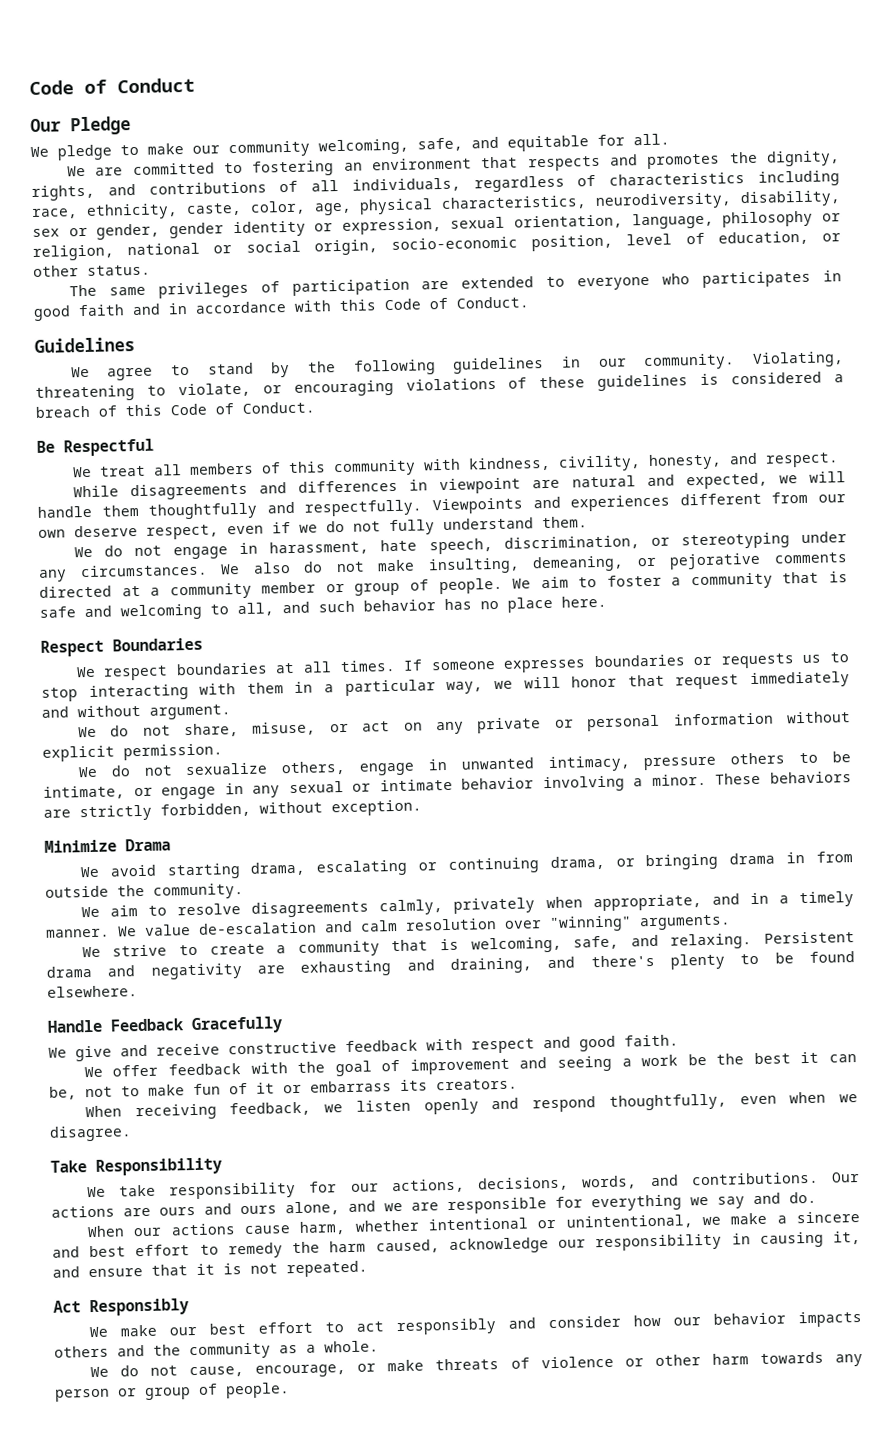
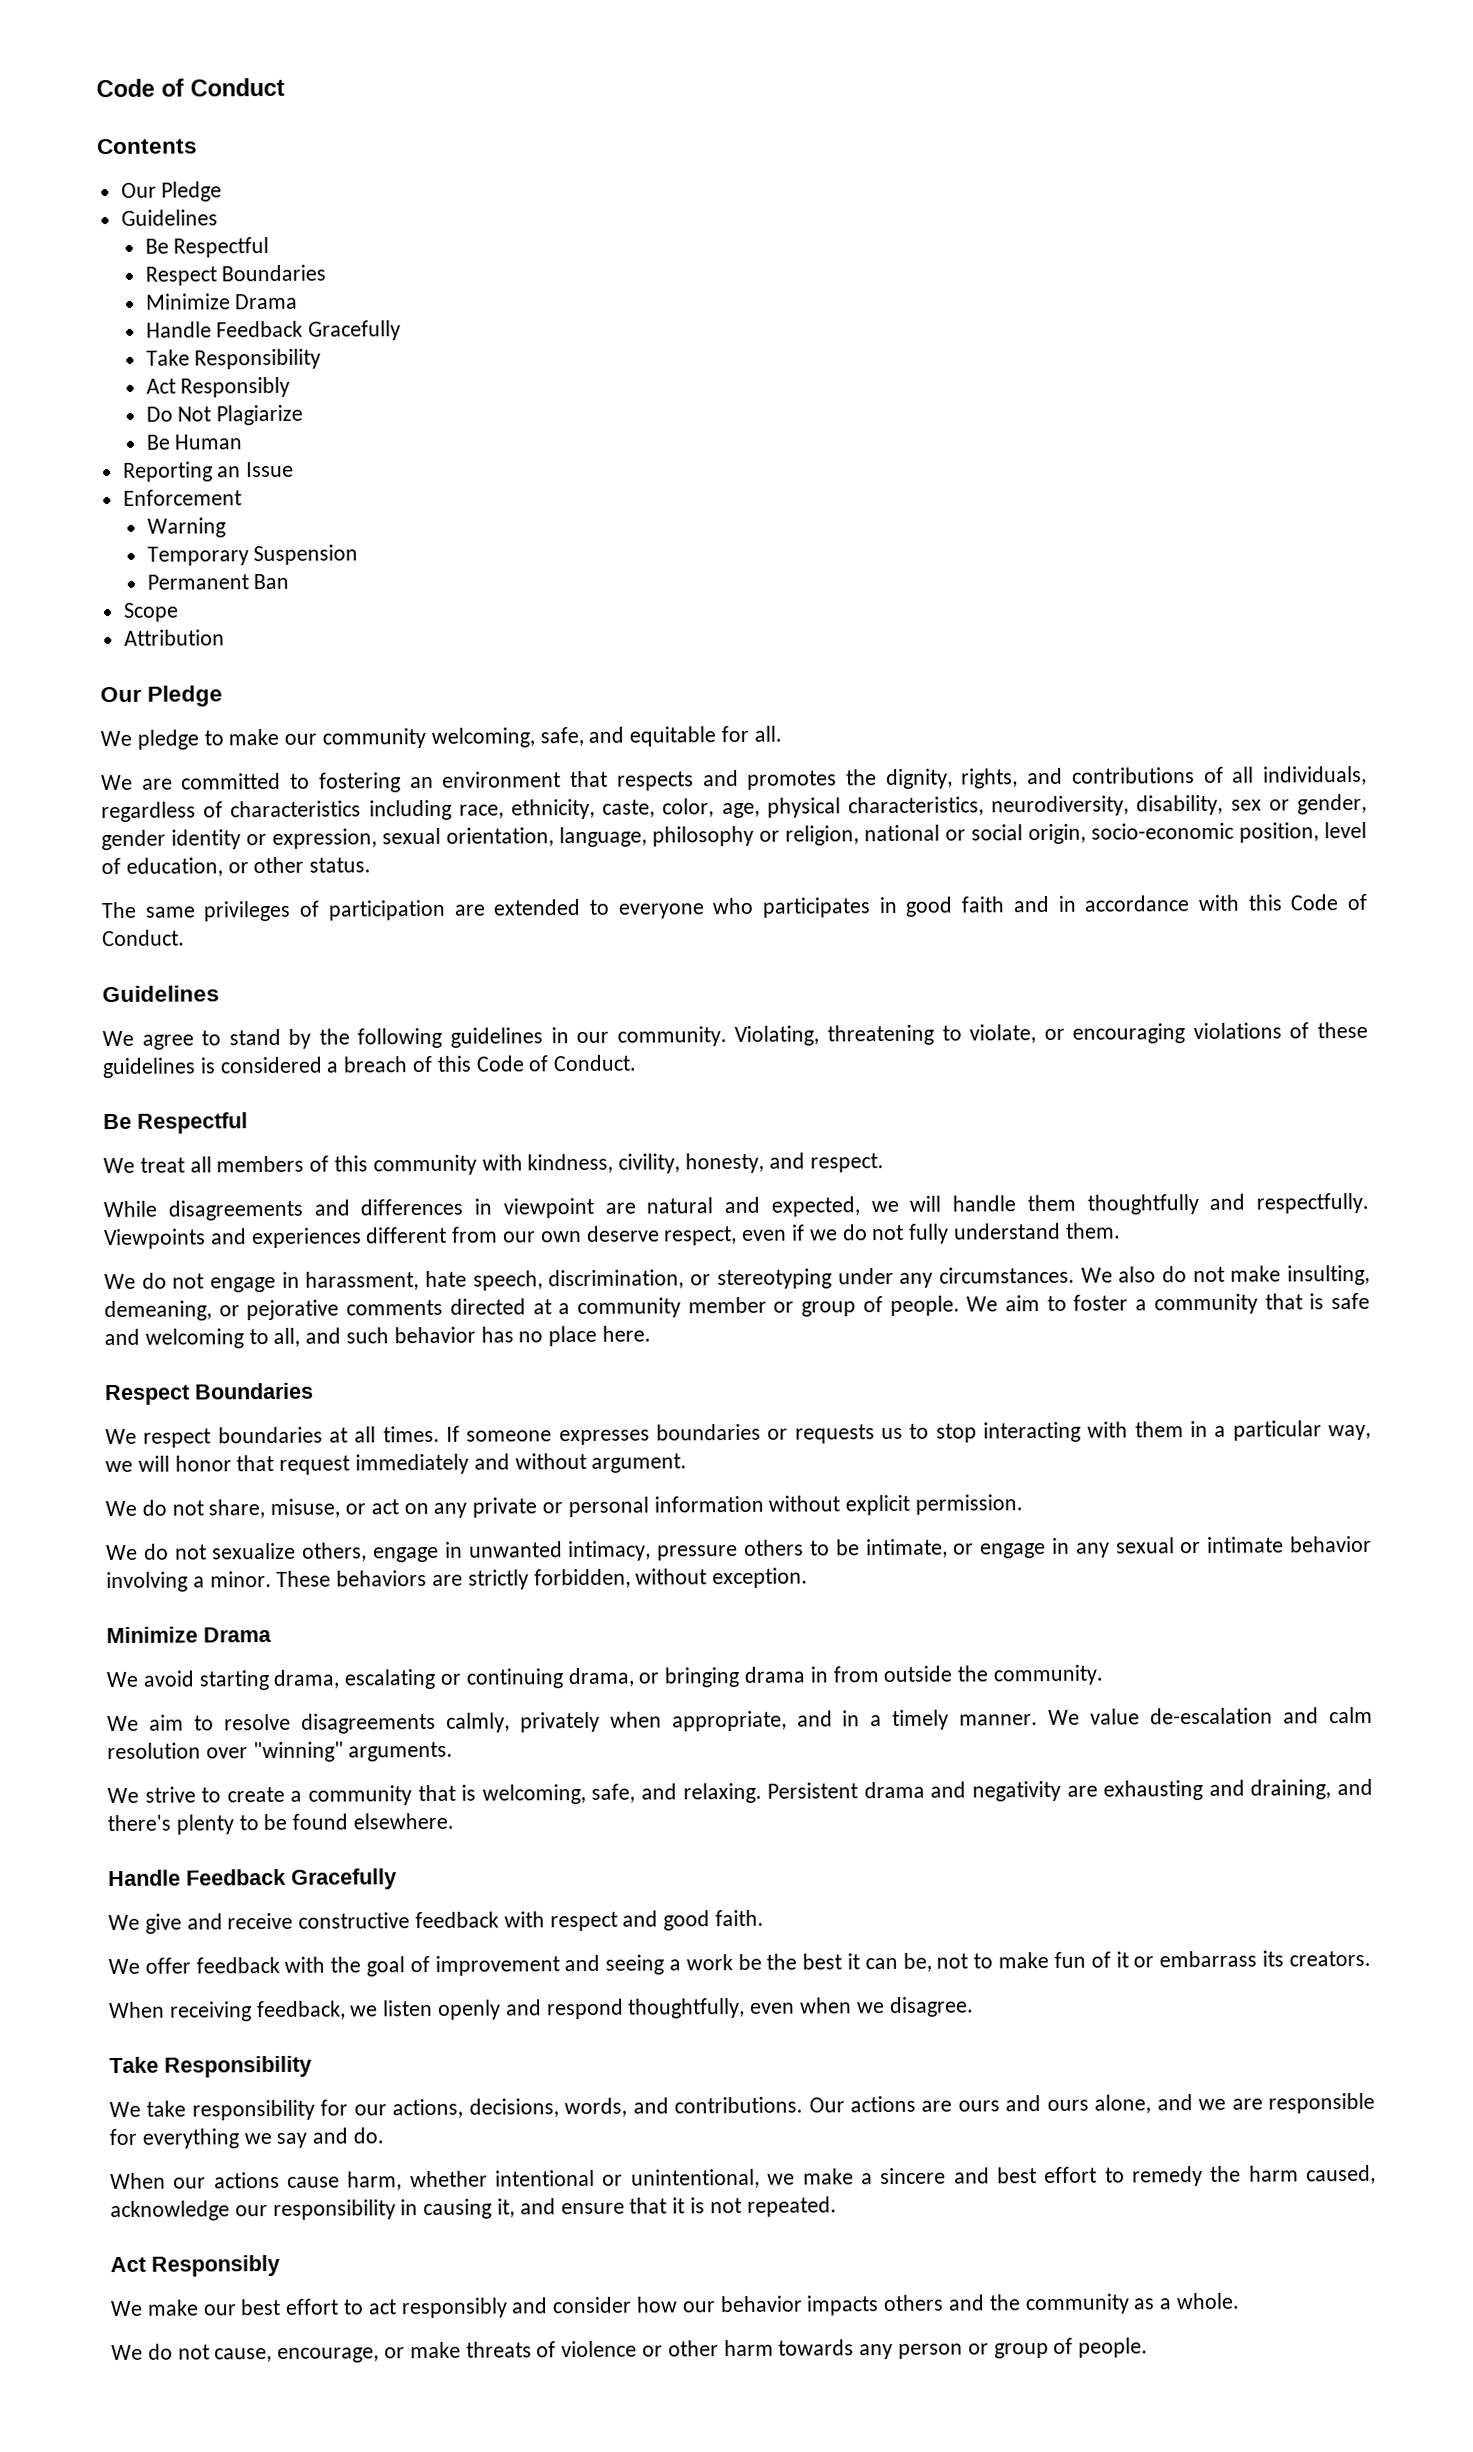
(195, 85) none -> [96,138,198,155] [120,181,223,202] [120,209,218,226] [144,236,270,258] [144,264,327,286] [144,293,299,310] [145,320,402,341] [145,348,322,370] [145,376,291,398] [145,404,304,426] [145,434,243,450] [122,461,295,482] [122,489,242,506] [146,517,226,538] [146,544,359,566] [146,573,290,590] [122,602,179,622] [123,629,225,646] // Contents // Our Pledge // Guidelines // Be Respectful // Respect Boundaries // Minimize Drama // Handle Feedback Gracefully // Take Responsibility // Act Responsibly // Do Not Plagiarize // Be Human // Reporting an Issue // Enforcement // Warning // Temporary Suspension // Permanent Ban // Scope // Attribution

